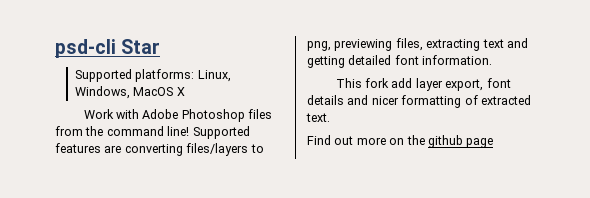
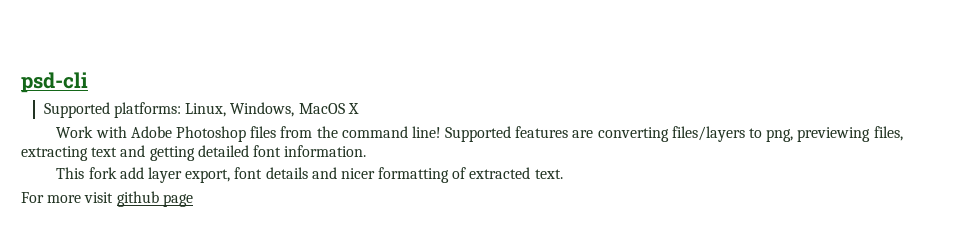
[121,39,161,54] Star -> (88, 82) none
[307,135,425,145] Find out more on the -> [21,192,114,203] For more visit

